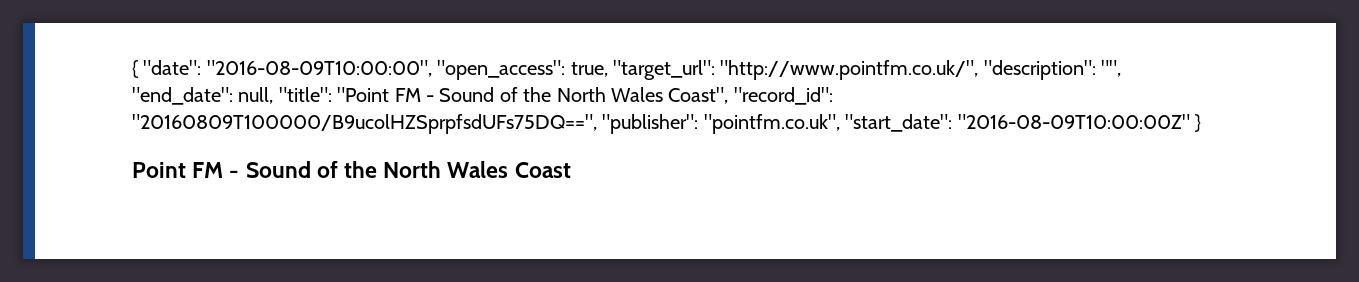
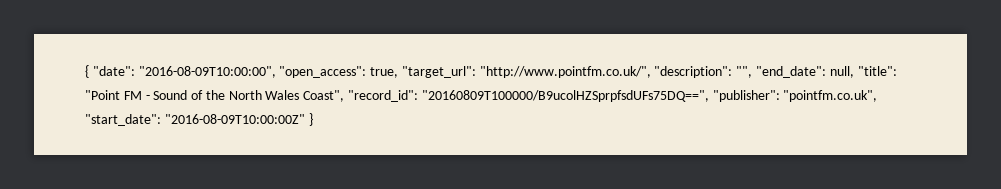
[132,161,571,178] // Point FM - Sound of the North Wales Coast -> (313, 119) none

